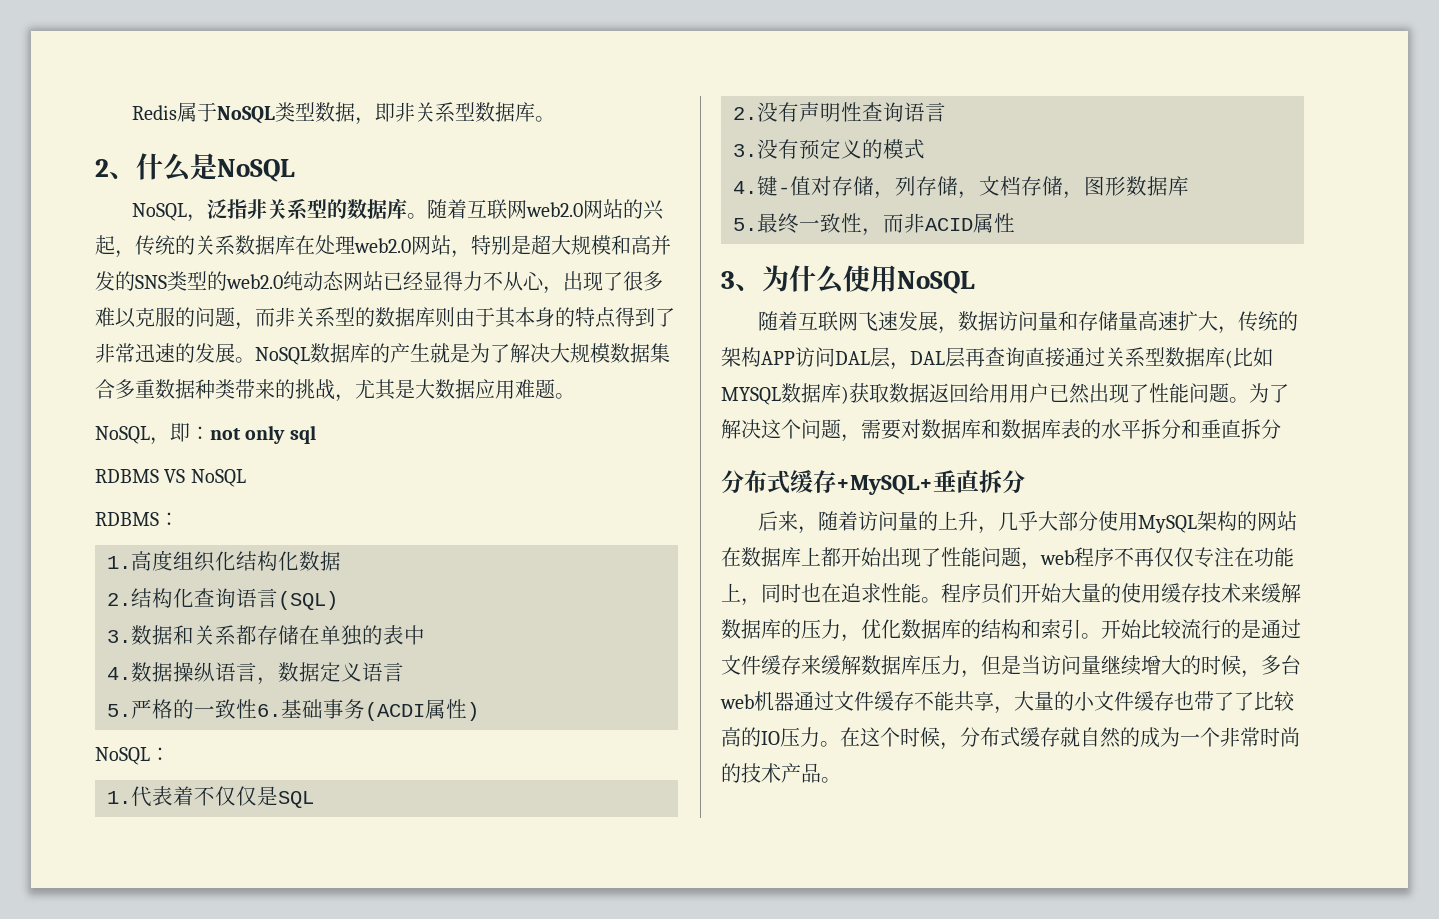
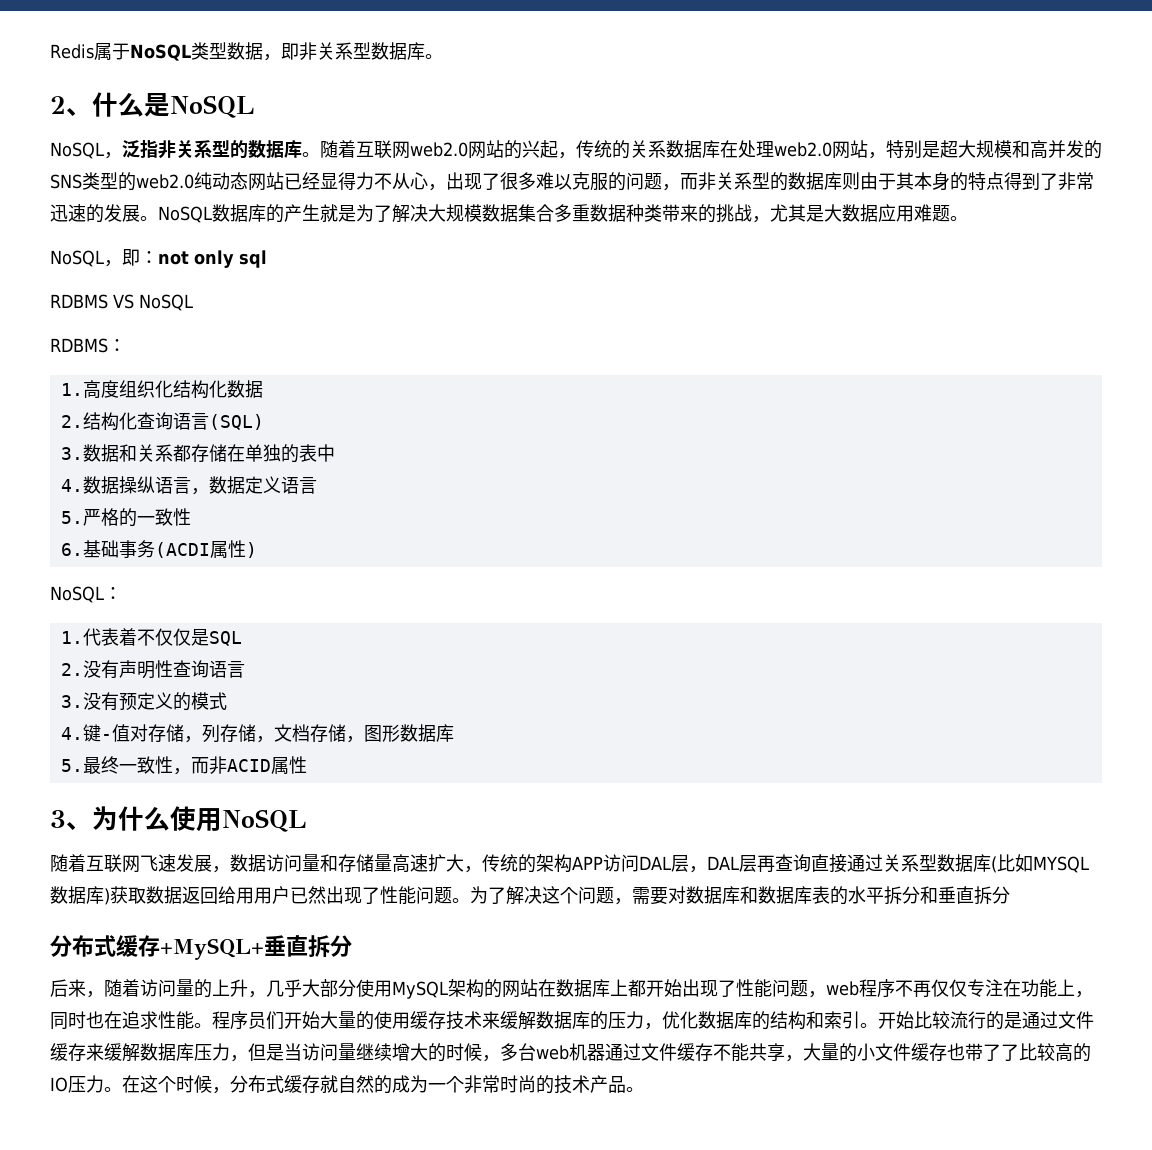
(257, 709) none -> (191, 517) //

